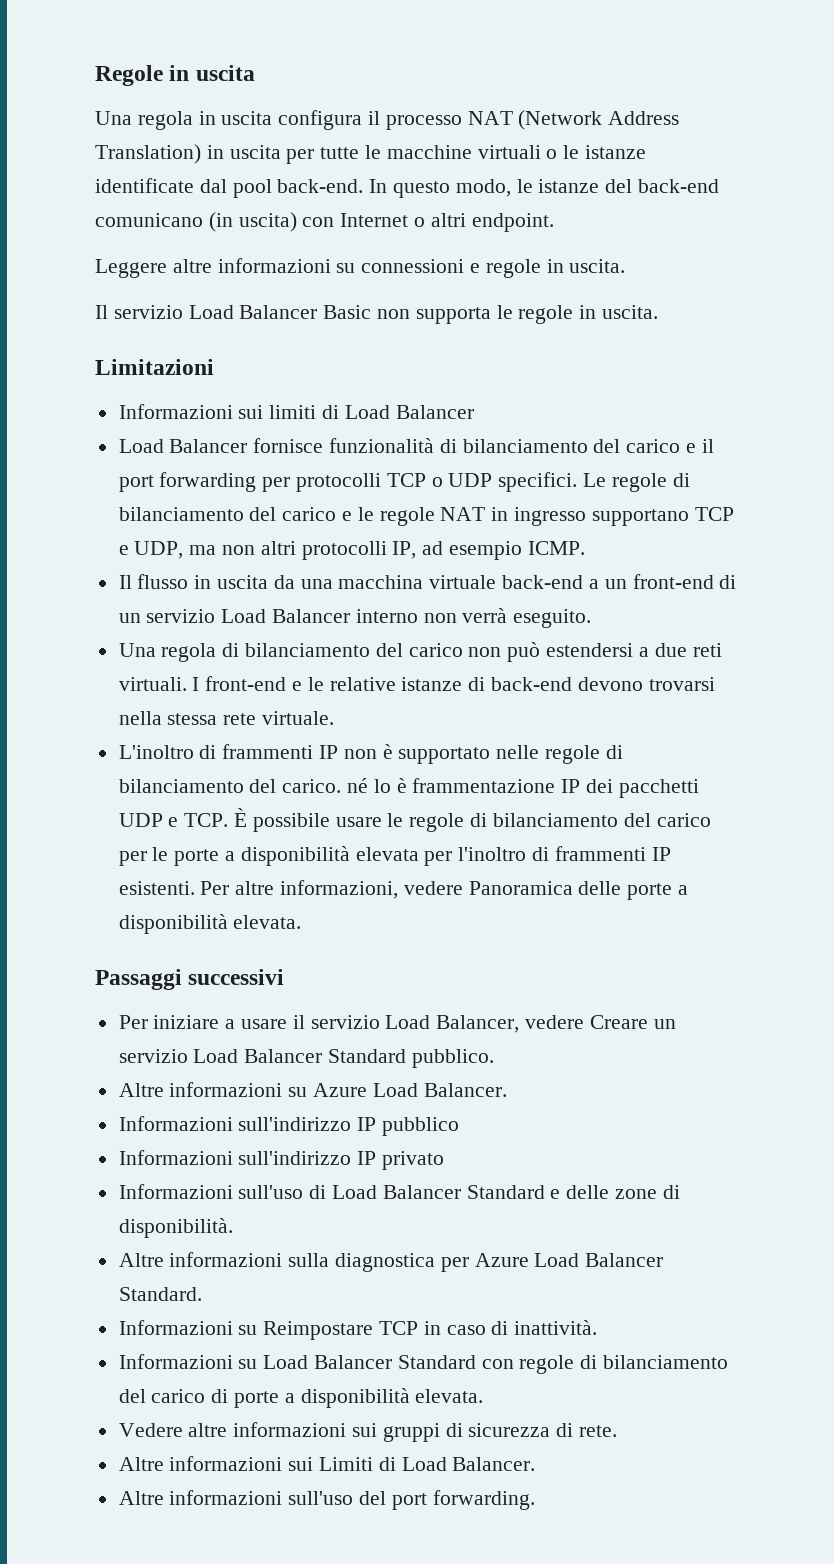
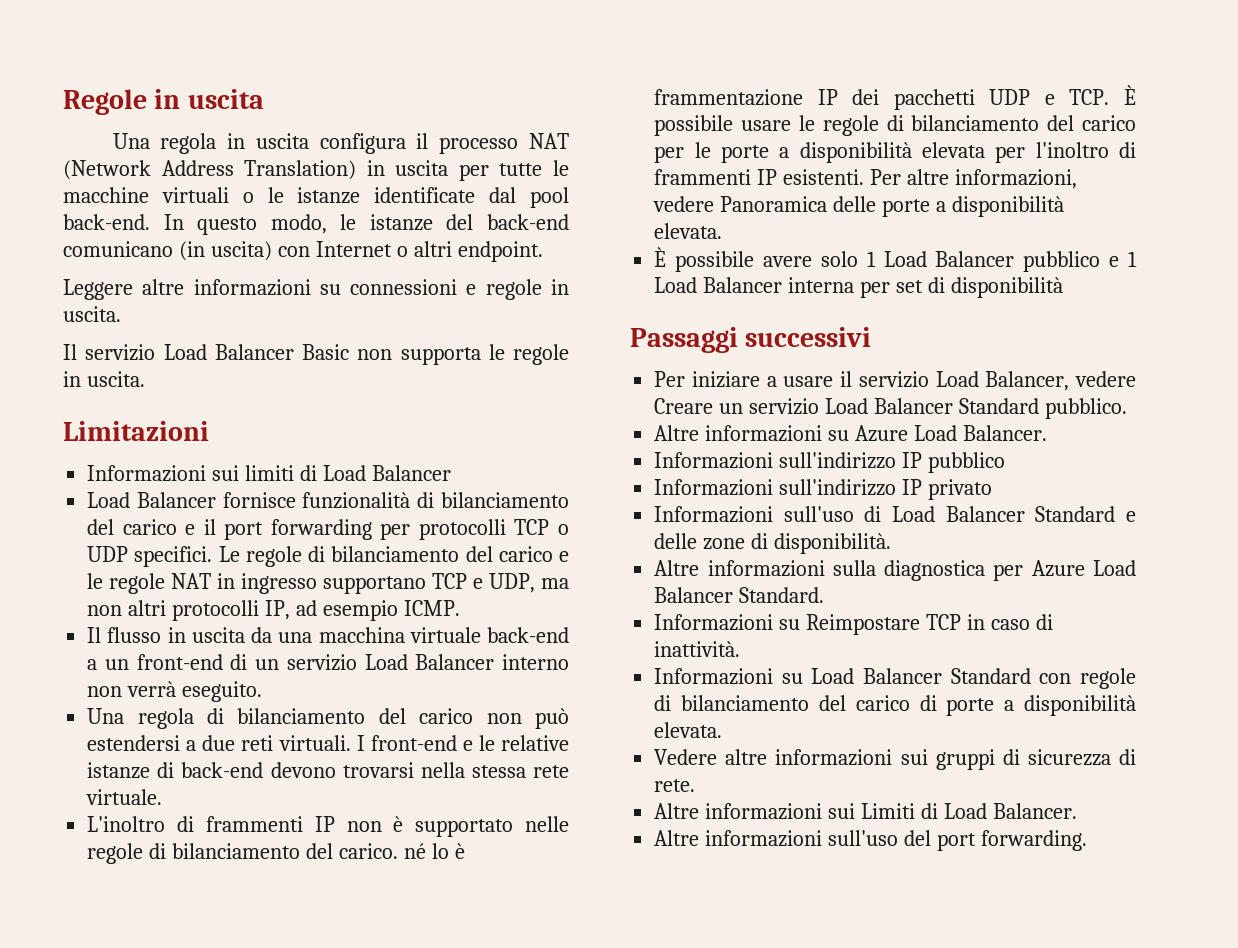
(302, 922) none -> [654,247,1137,272] [654,277,1063,298] // È possibile avere solo 1 Load Balancer pubblico e 1 Load Balancer interna per set di disponibilità

